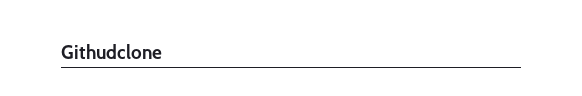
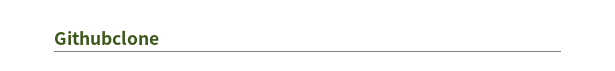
[61,44,162,59] Githudclone -> [54,30,159,45] Githubclone

